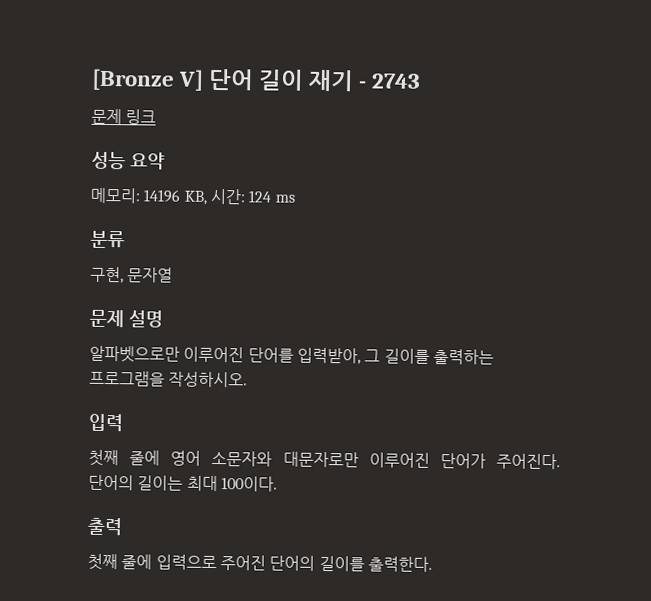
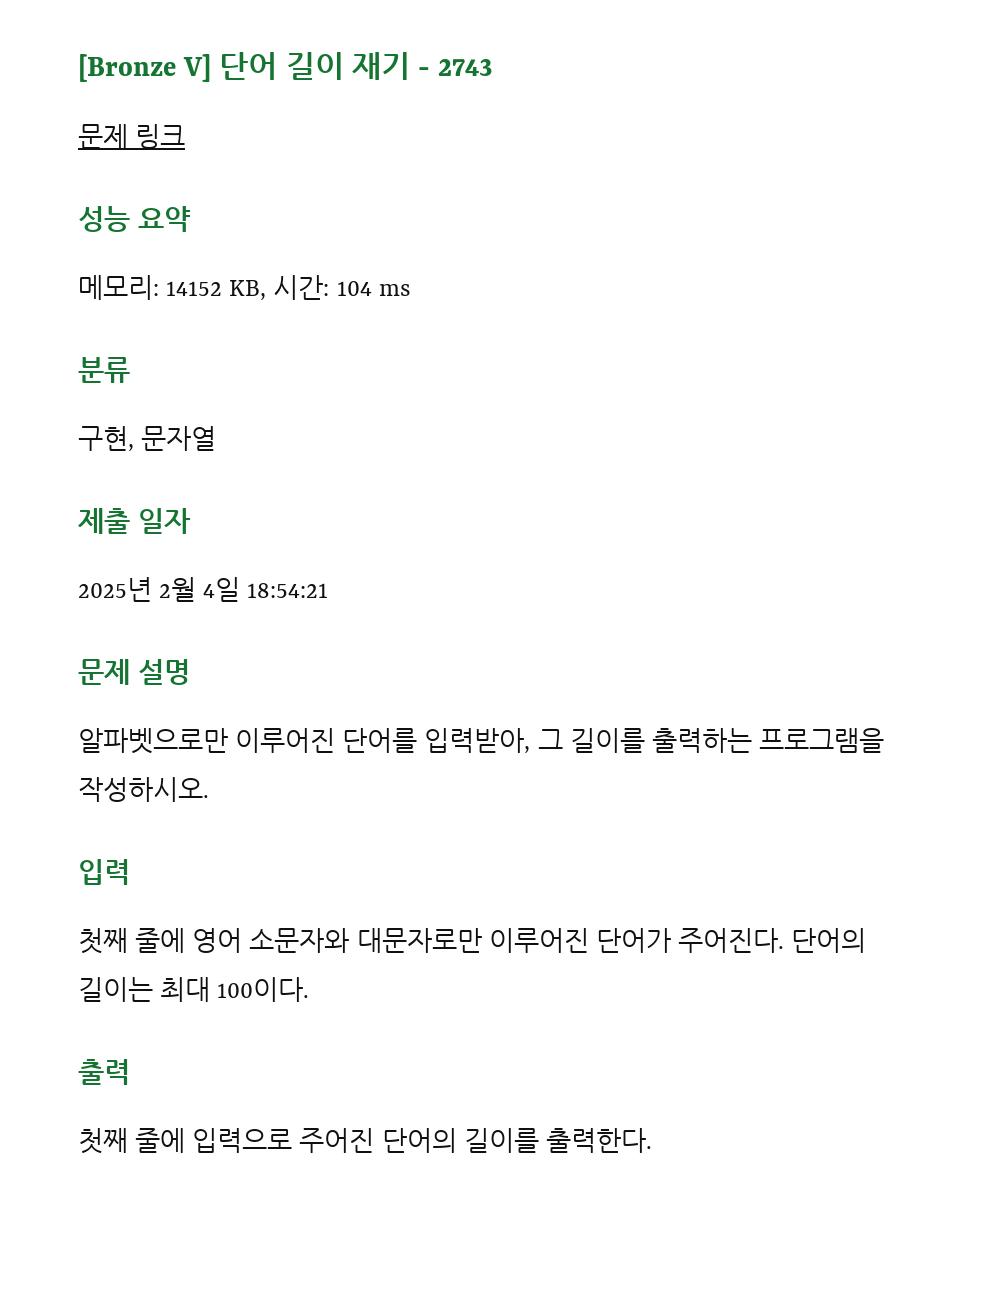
[143,189,181,203] 14196 -> [166,281,223,296] 14152
[248,190,272,203] 124 -> [336,281,372,296] 104
(174, 275) none -> [78,508,191,534] [78,577,329,602] // 제출 일자 // 2025년 2월 4일 18:54:21

